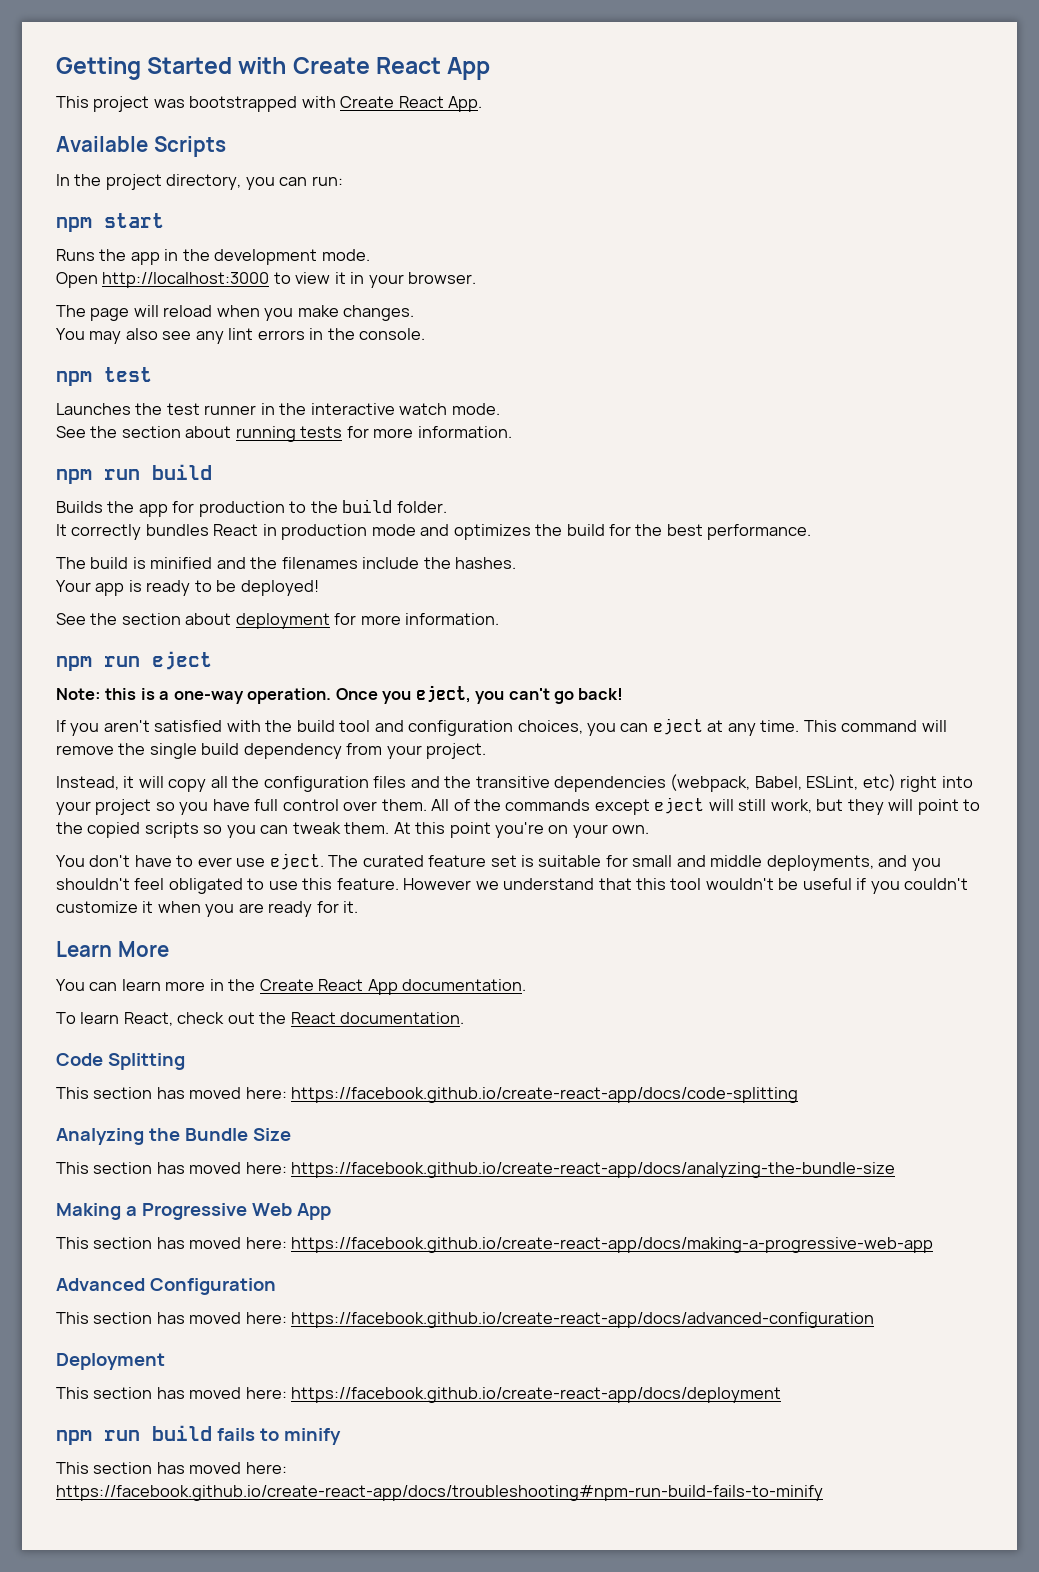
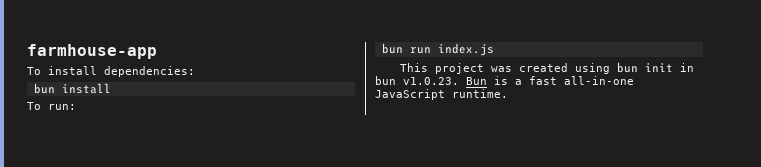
[56,57,491,80] [56,96,483,112] [56,136,226,157] [56,174,343,190] [56,213,164,232] [56,249,370,265] [56,272,477,288] [56,305,415,321] [56,328,426,344] [56,367,152,386] [56,403,500,415] [56,426,512,442] [56,464,212,484] [56,499,447,517] [56,524,812,540] [56,557,517,569] [56,580,319,596] [56,613,500,629] [56,651,212,671] [56,685,624,704] [56,718,947,736] [56,743,487,759] [56,774,973,792] [56,797,981,815] [56,822,650,838] [56,853,941,871] [56,878,969,894] [56,901,359,917] [56,941,169,957] [56,979,527,995] [56,1012,465,1026] [56,1053,185,1070] [56,1087,799,1103] [56,1128,291,1145] [56,1162,896,1178] [56,1203,331,1220] [56,1237,934,1253] [56,1278,276,1295] [56,1312,875,1328] [56,1353,165,1370] [56,1387,782,1403] [56,1425,341,1445] [56,1462,287,1474] [56,1485,823,1501] Getting Started with Create React App // This project was bootstrapped with Create React App. // Available Scripts // In the project directory, you can run: // npm start // Runs the app in the development mode. // Open http://localhost:3000 to view it in your browser. // The page will reload when you make changes. // You may also see any lint errors in the console. // npm test // Launches the test runner in the interactive watch mode. // See the section about running tests for more information. // npm run build // Builds the app for production to the build folder. // It correctly bundles React in production mode and optimizes the build for the best performance. // The build is minified and the filenames include the hashes. // Your app is ready to be deployed! // See the section about deployment for more information. // npm run eject // Note: this is a one-way operation. Once you eject, you can't go back! // If you aren't satisfied with the build tool and configuration choices, you can eject at any time. This command will remove the single build dependency from your project. // Instead, it will copy all the configuration files and the transitive dependencies (webpack, Babel, ESLint, etc) right into your project so you have full control over them. All of the commands except eject will still work, but they will point to the copied scripts so you can tweak them. At this point you're on your own. // You don't have to ever use eject. The curated feature set is suitable for small and middle deployments, and you shouldn't feel obligated to use this feature. However we understand that this tool wouldn't be useful if you couldn't customize it when you are ready for it. // Learn More // You can learn more in the Create React App documentation. // To learn React, check out the React documentation. // Code Splitting // This section has moved here: https://facebook.github.io/create-react-app/docs/code-splitting // Analyzing the Bundle Size // This section has moved here: https://facebook.github.io/create-react-app/docs/analyzing-the-bundle-size // Making a Progressive Web App // This section has moved here: https://facebook.github.io/create-react-app/docs/making-a-progressive-web-app // Advanced Configuration // This section has moved here: https://facebook.github.io/create-react-app/docs/advanced-configuration // Deployment // This section has moved here: https://facebook.github.io/create-react-app/docs/deployment // npm run build fails to minify // This section has moved here: https://facebook.github.io/create-react-app/docs/troubleshooting#npm-run-build-fails-to-minify -> [27,44,157,59] [27,66,195,77] [33,83,111,94] [27,102,76,110] [381,43,494,56] [399,62,694,74] [375,76,634,85] [375,89,508,100] farmhouse-app // To install dependencies: // bun install // To run: // bun run index.js // This project was created using bun init in bun v1.0.23. Bun is a fast all-in-one JavaScript runtime.

